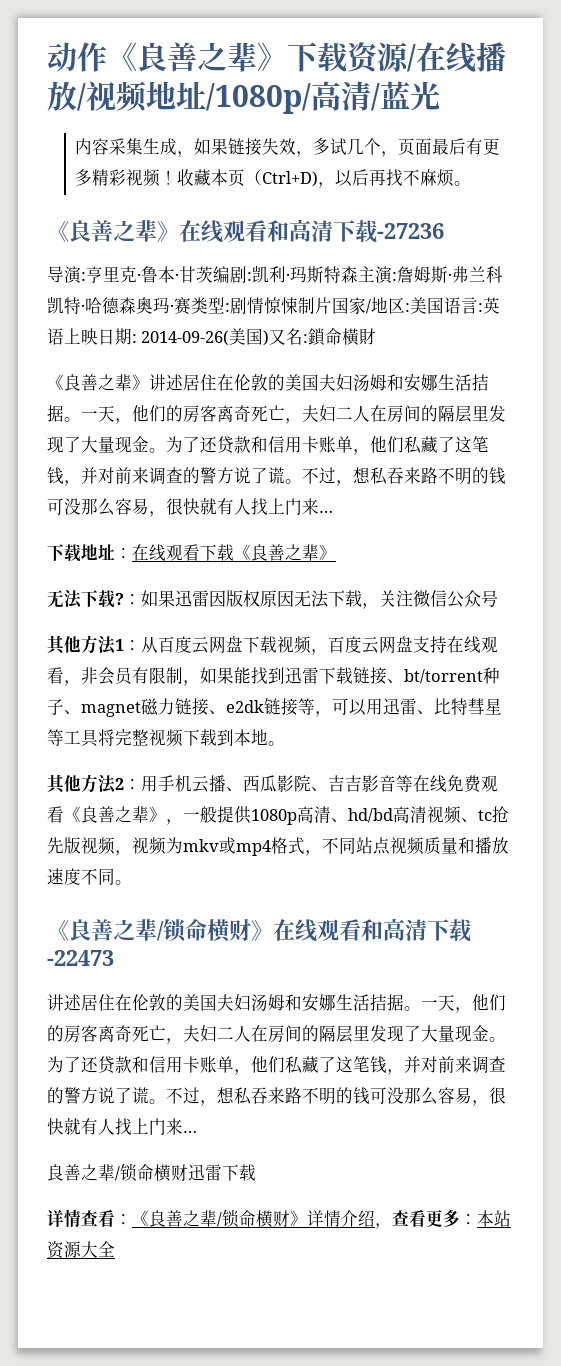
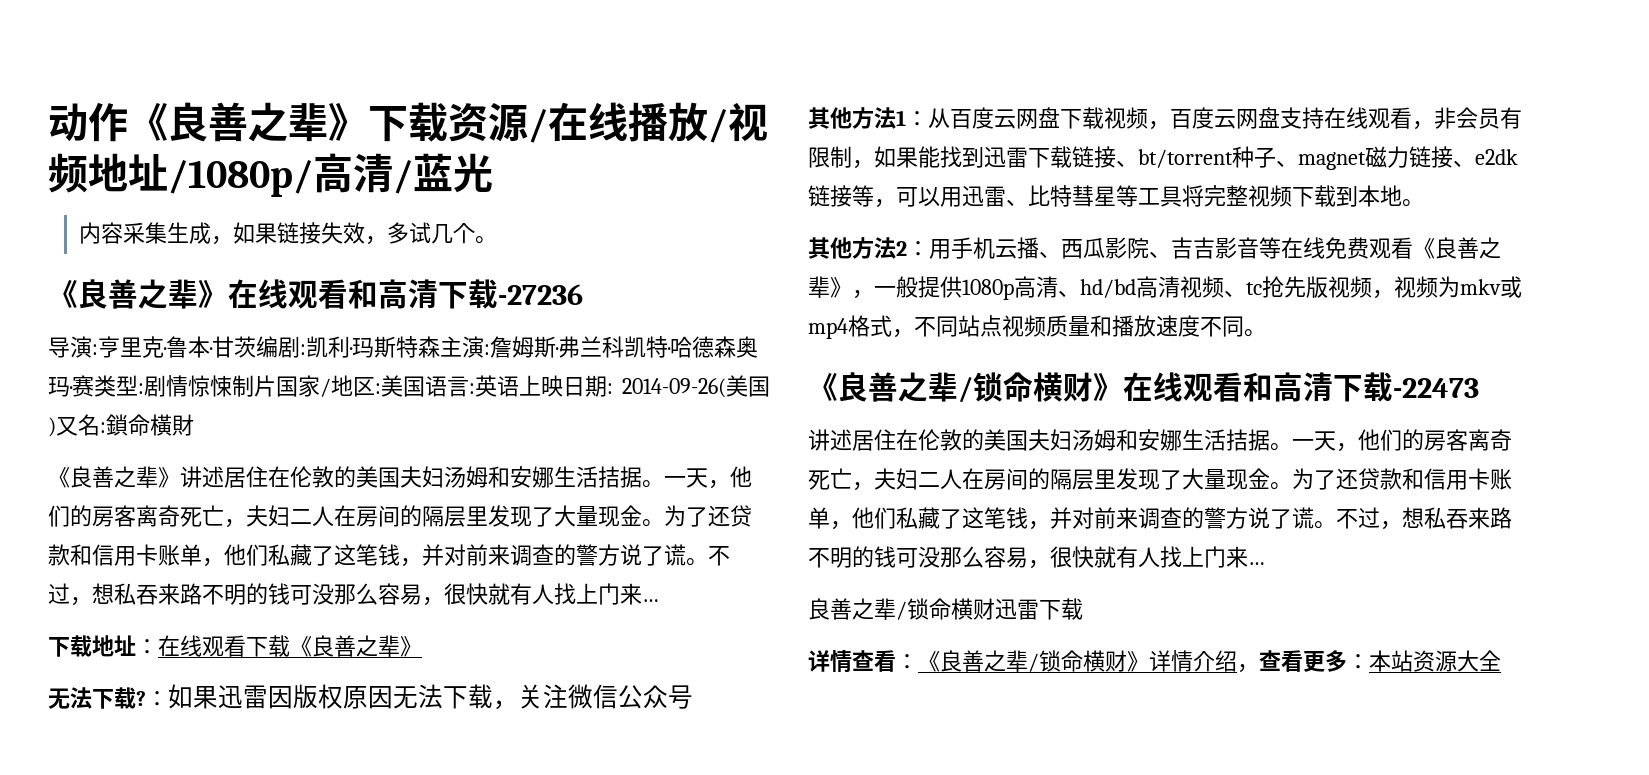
[381,138,501,157] [75,169,455,188] ，页面最后有更多精彩视频！收藏本页（Ctrl+D)，以后再找不麻烦 -> (476, 233) none

